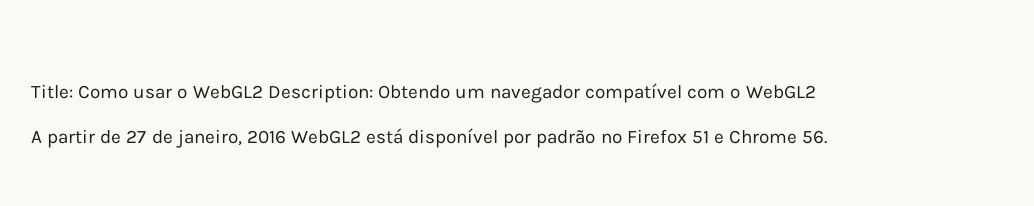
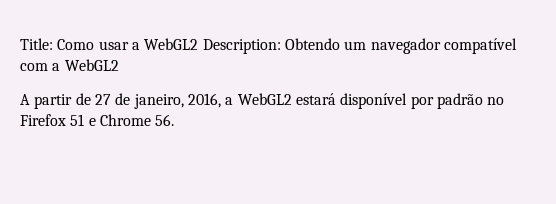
[177,88,188,99] o -> [131,42,140,50] a
[730,88,741,99] o -> [52,63,61,71] a
[246,128,404,144] 2016 WebGL2 está -> [187,93,336,108] 2016, a WebGL2 estará

